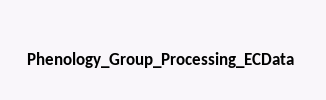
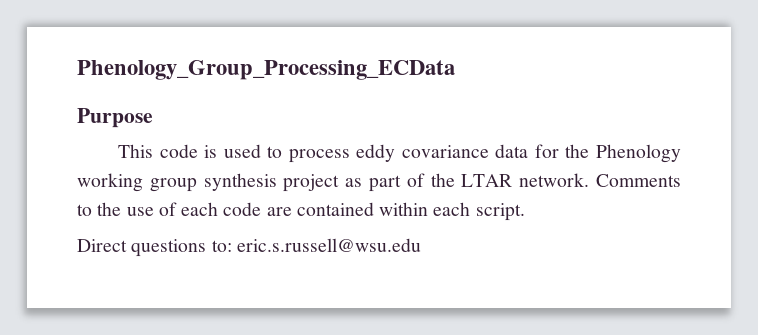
(294, 60) none -> [77,108,153,128] [118,144,681,163] [77,173,681,192] [77,202,525,221] [77,238,421,257] // Purpose // This code is used to process eddy covariance data for the Phenology working group synthesis project as part of the LTAR network. Comments to the use of each code are contained within each script. // Direct questions to: eric.s.russell@wsu.edu

